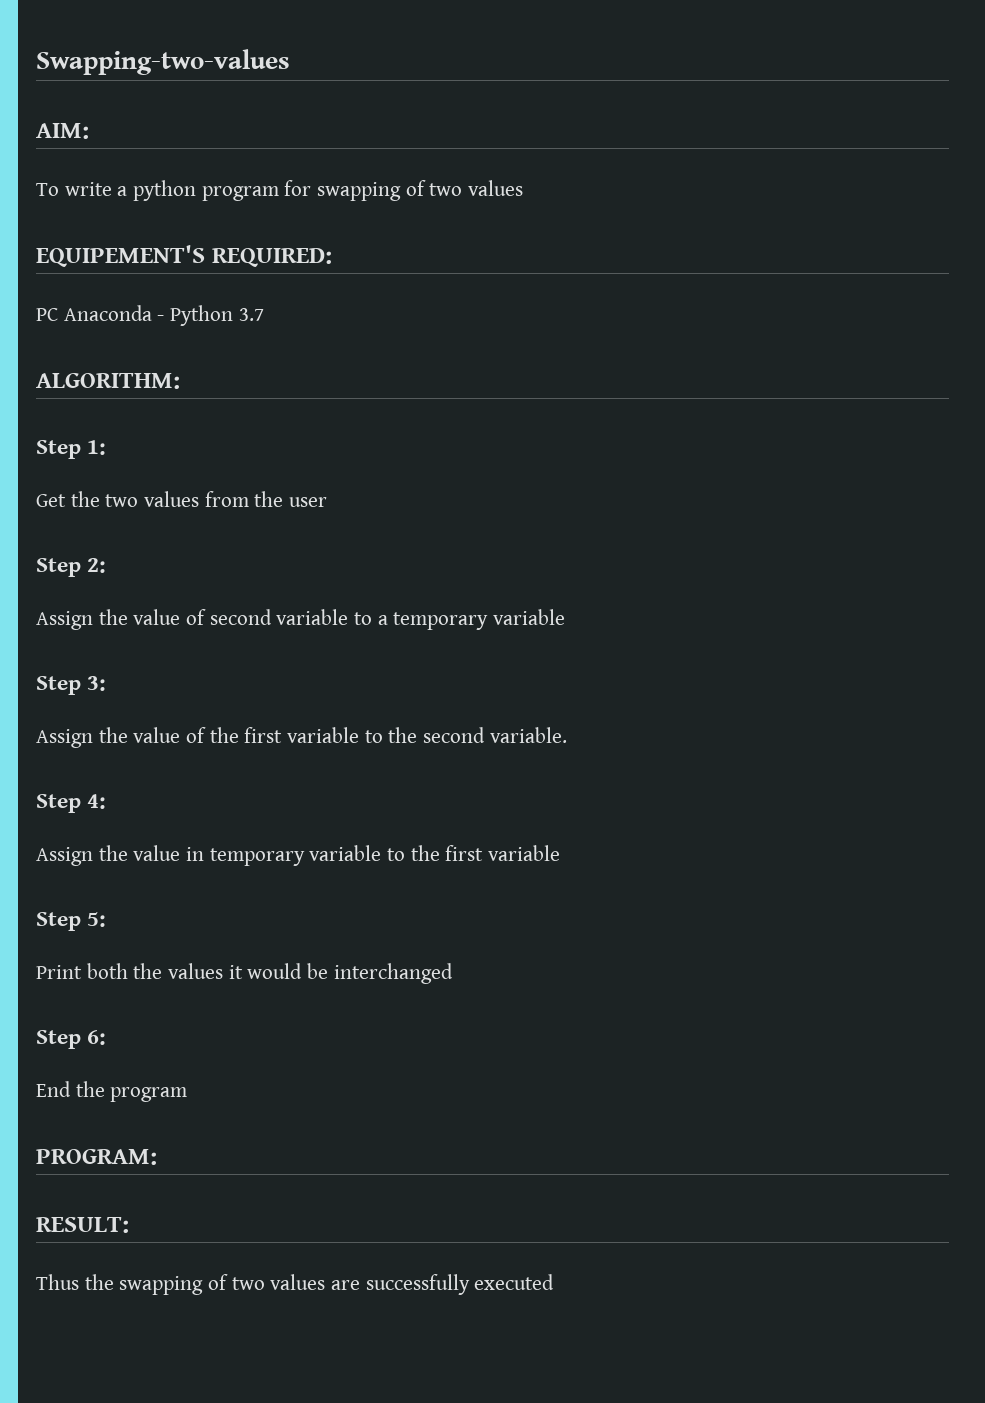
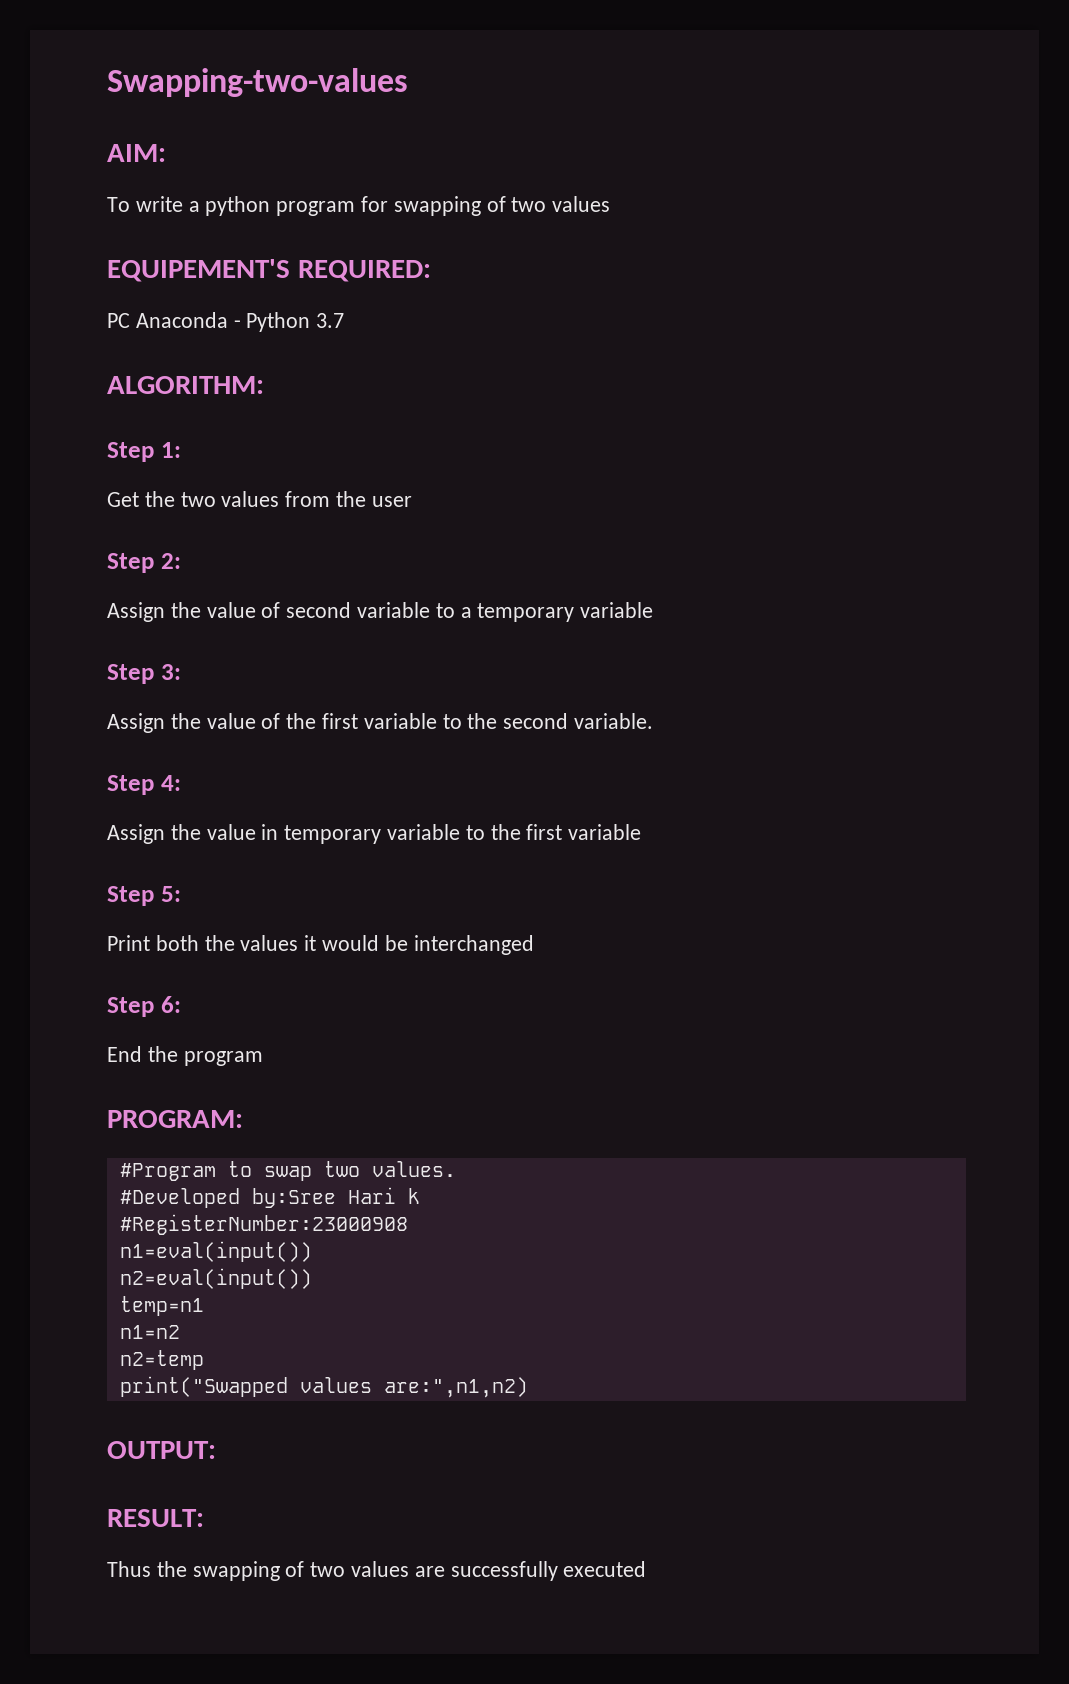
(157, 1157) none -> [119,1161,456,1181] [119,1187,420,1208] [119,1214,408,1235] [119,1241,312,1262] [119,1268,312,1289] [119,1296,204,1316] [119,1325,180,1339] [119,1350,204,1370] [119,1376,528,1398] [107,1441,216,1459] // #Program to swap two values. // #Developed by:Sree Hari k // #RegisterNumber:23000908 // n1=eval(input()) // n2=eval(input()) // temp=n1 // n1=n2 // n2=temp // print("Swapped values are:",n1,n2) // OUTPUT:

